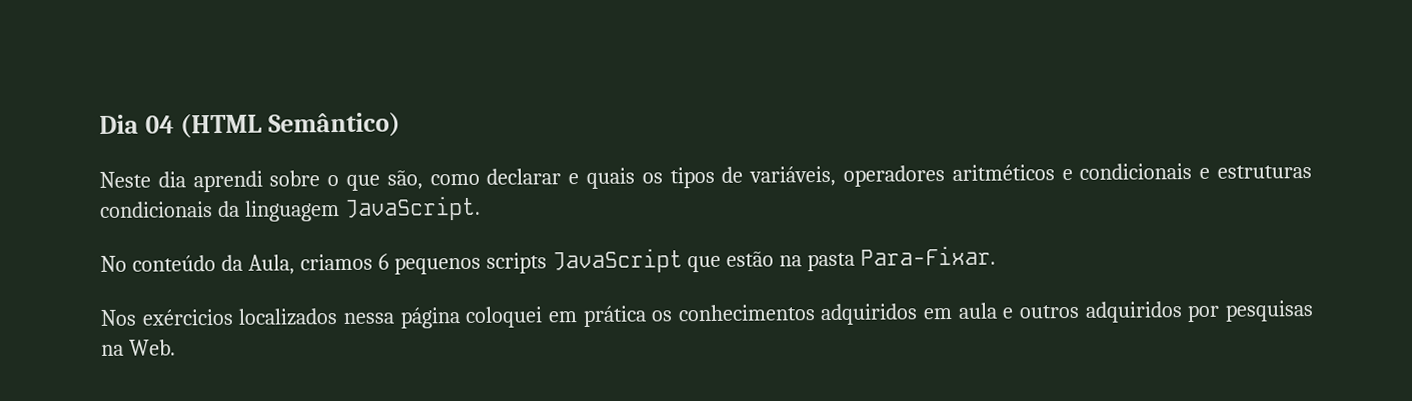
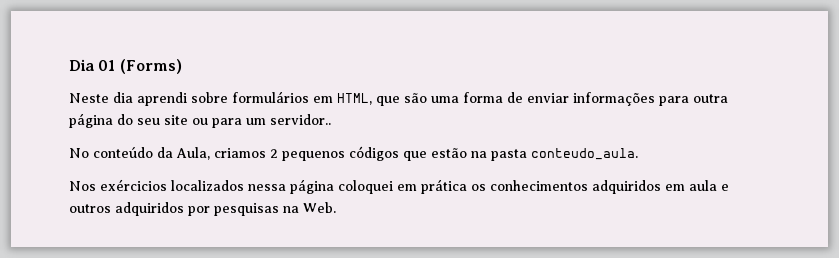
[144,112,401,139] 04 (HTML Semântico) -> [98,59,182,74] 01 (Forms)
[327,163,1312,191] [99,195,481,222] o que são, como declarar e quais os tipos de variáveis, operadores aritméticos e condicionais e estruturas condicionais da linguagem JavaScript. -> [232,91,728,106] [69,113,331,128] formulários em HTML, que são uma forma de enviar informações para outra página do seu site ou para um servidor..
[377,248,683,275] 6 pequenos scripts JavaScript -> [270,146,399,161] 2 pequenos códigos
[860,245,997,266] Para-Fixar. -> [531,148,638,160] conteudo_aula.

